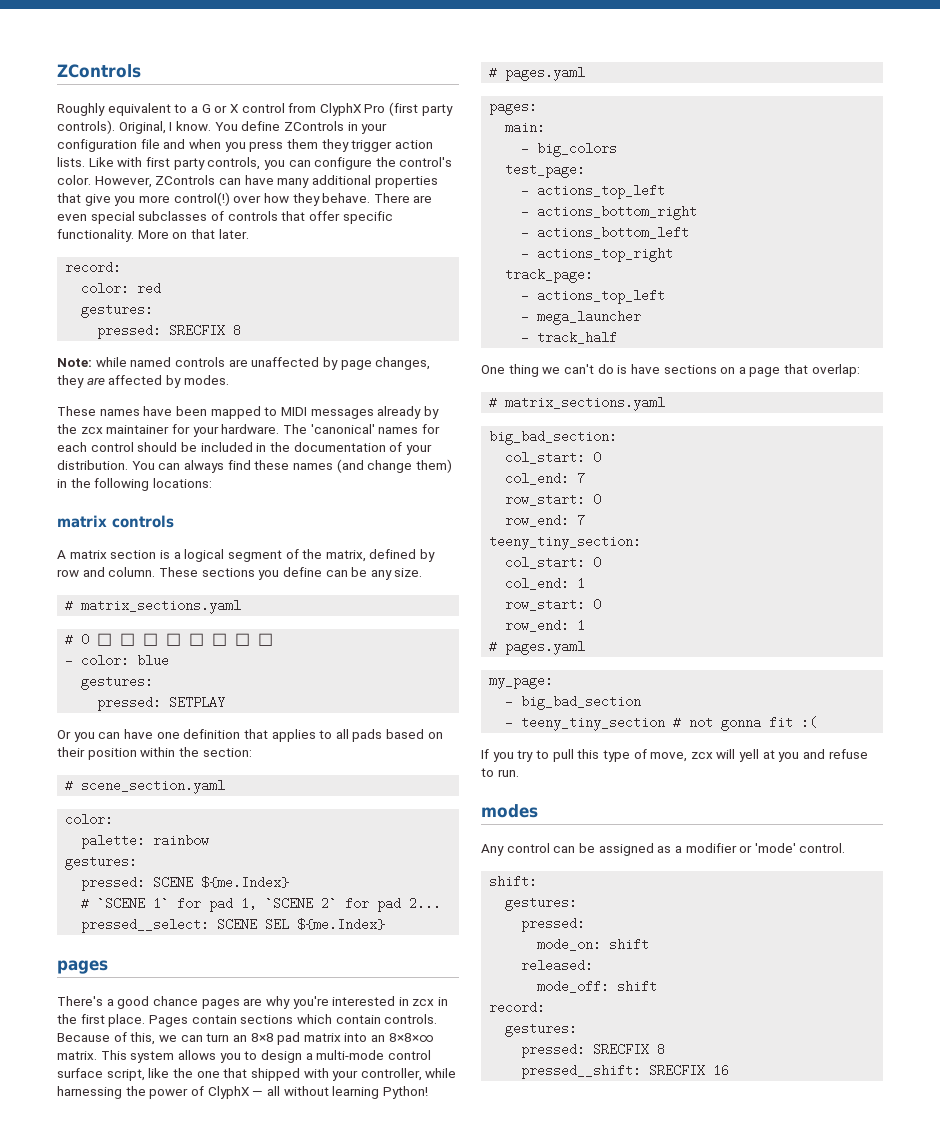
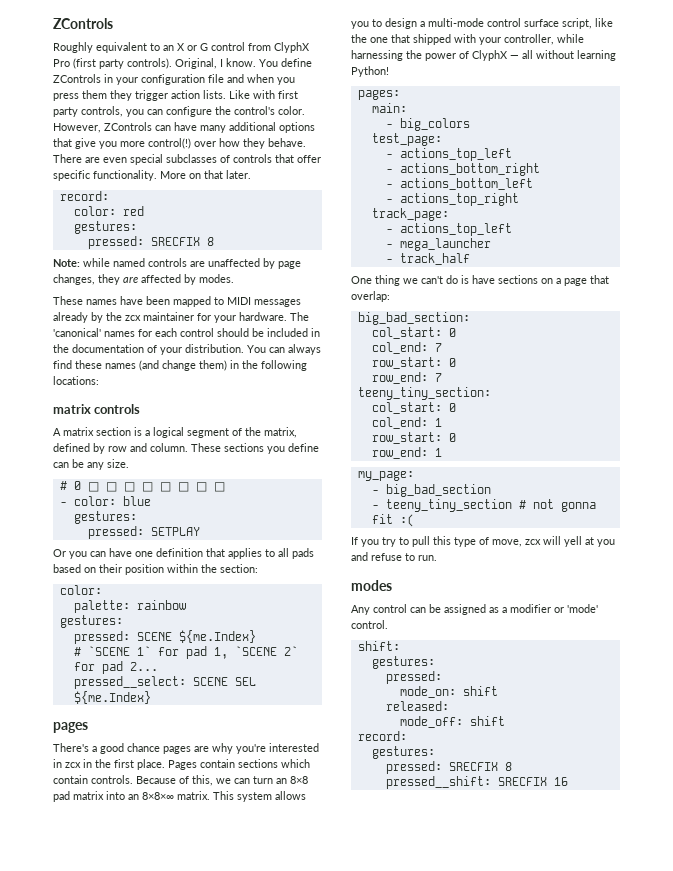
[190,104,239,113] a G or X -> [163,43,208,51] an X or G
[374,176,438,188] properties -> [279,122,315,133] options
[65,599,242,614] // # matrix_sections.yaml -> (129, 463) none
[65,779,226,794] // # scene_section.yaml -> (258, 568) none
[489,66,586,81] // # pages.yaml -> (389, 71) none
[489,396,666,411] // # matrix_sections.yaml -> (390, 296) none
[489,640,586,655] // # pages.yaml -> (442, 452) none

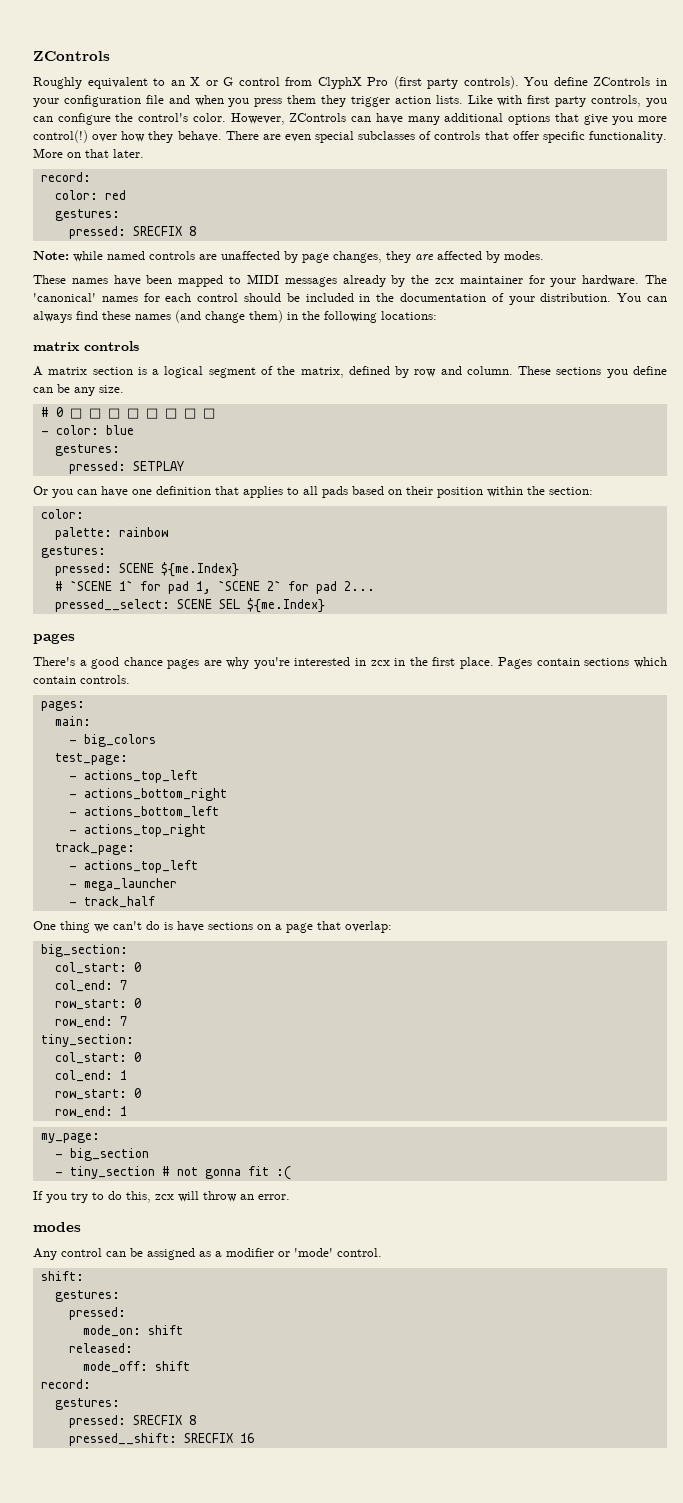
[175,58,256,69] Original, I know. -> (519, 82) none
[136,775,308,786] [53,791,306,802] [351,18,613,29] [351,34,584,45] [351,50,616,61] [351,66,389,77] Because of this, we can turn an 8×8 pad matrix into an 8×8×∞ matrix. This system allows you to design a multi-mode control surface script, like the one that shipped with your controller, while harnessing the power of ClyphX — all without learning Python! -> (130, 679) none
[357,312,470,325] big_bad_section: -> [40,944,128,957] big_section:
[357,387,491,400] teeny_tiny_section: -> [40,1034,134,1047] tiny_section:
[385,484,491,497] [371,499,512,512] big_bad_section // - teeny_tiny_section -> [69,1148,149,1161] [54,1166,155,1179] big_section // - tiny_section
[412,536,615,547] [351,552,437,561] pull this type of move, zcx will yell at you and refuse to run. -> [108,1191,290,1203] do this, zcx will throw an error.

